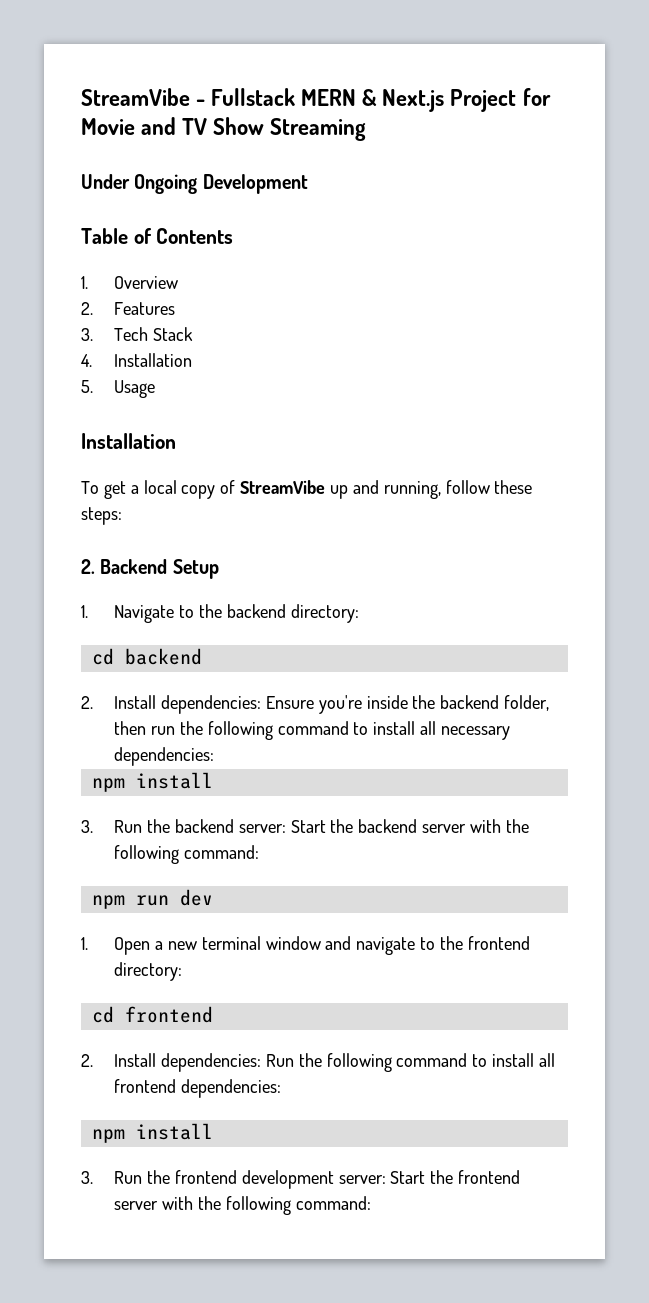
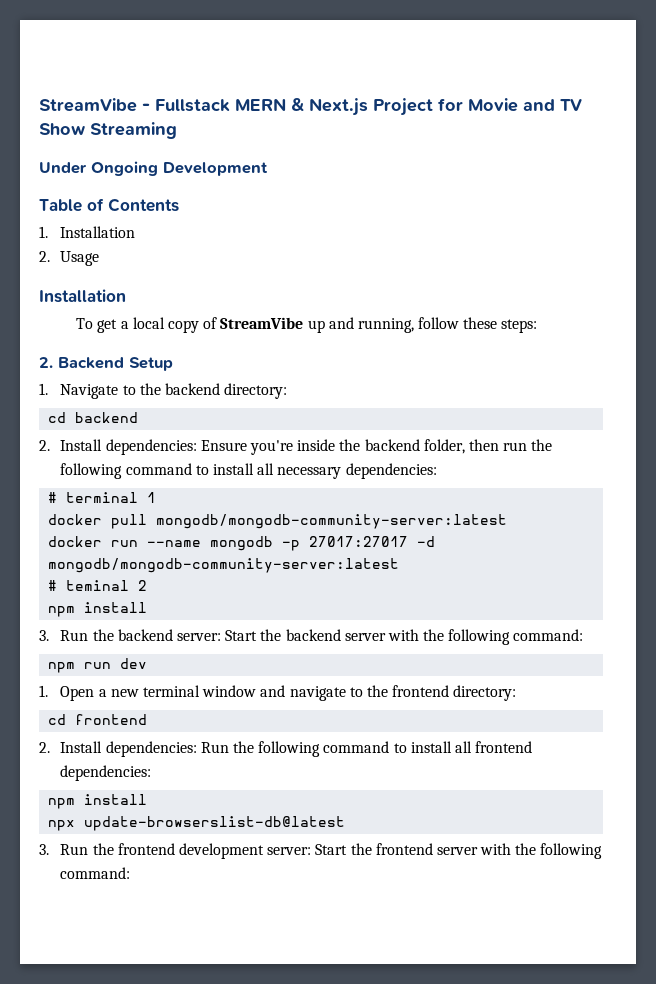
[114,276,179,289] [81,302,176,315] [81,327,194,341] [81,353,193,367] [81,380,93,393] Overview // 2. Features // 3. Tech Stack // 4. Installation // 5. -> [60,226,136,238] [39,251,50,262] Installation // 2.
(215, 756) none -> [48,492,157,503] [48,514,508,529] [48,536,436,551] [48,558,400,573] [48,580,148,591] // # terminal 1 // docker pull mongodb/mongodb-community-server:latest // docker run --name mongodb -p 27017:27017 -d mongodb/mongodb-community-server:latest // # teminal 2
(213, 1131) none -> [48,816,346,831] // npx update-browserslist-db@latest

